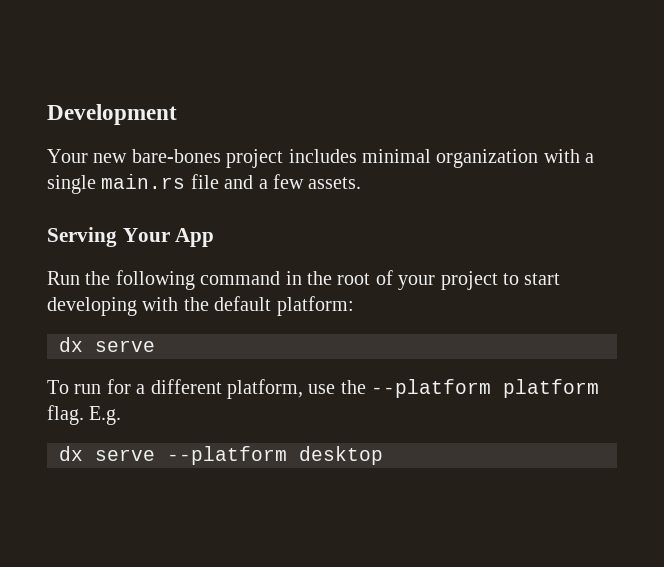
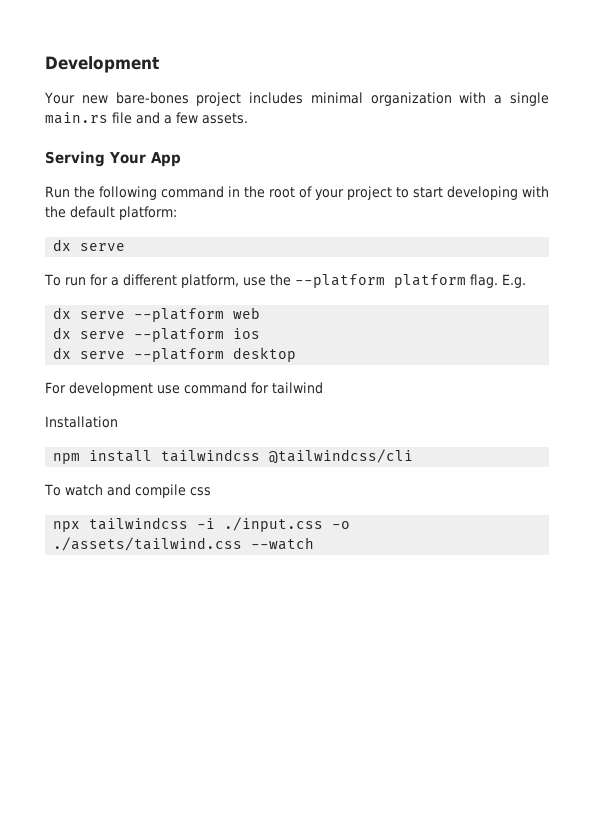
[299,446,383,465] desktop -> [233,307,261,319] [53,327,261,342] [53,347,297,362] [45,382,323,396] [45,416,118,428] [53,449,414,464] [44,484,211,498] [53,517,351,532] [53,537,315,551] web // dx serve --platform ios // dx serve --platform desktop // For development use command for tailwind // Installation // npm install tailwindcss @tailwindcss/cli // To watch and compile css // npx tailwindcss -i ./input.css -o ./assets/tailwind.css --watch

